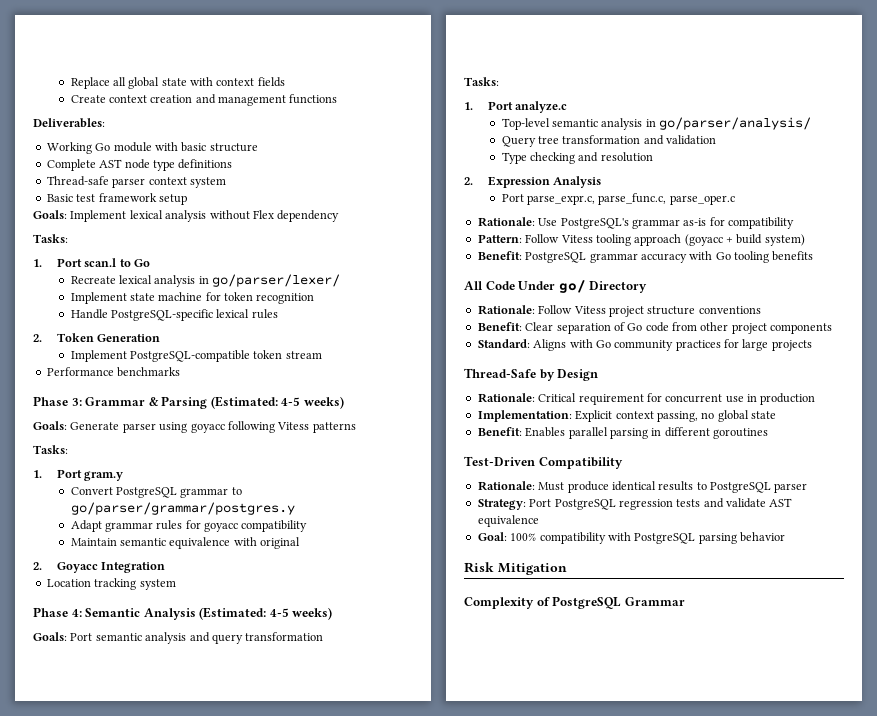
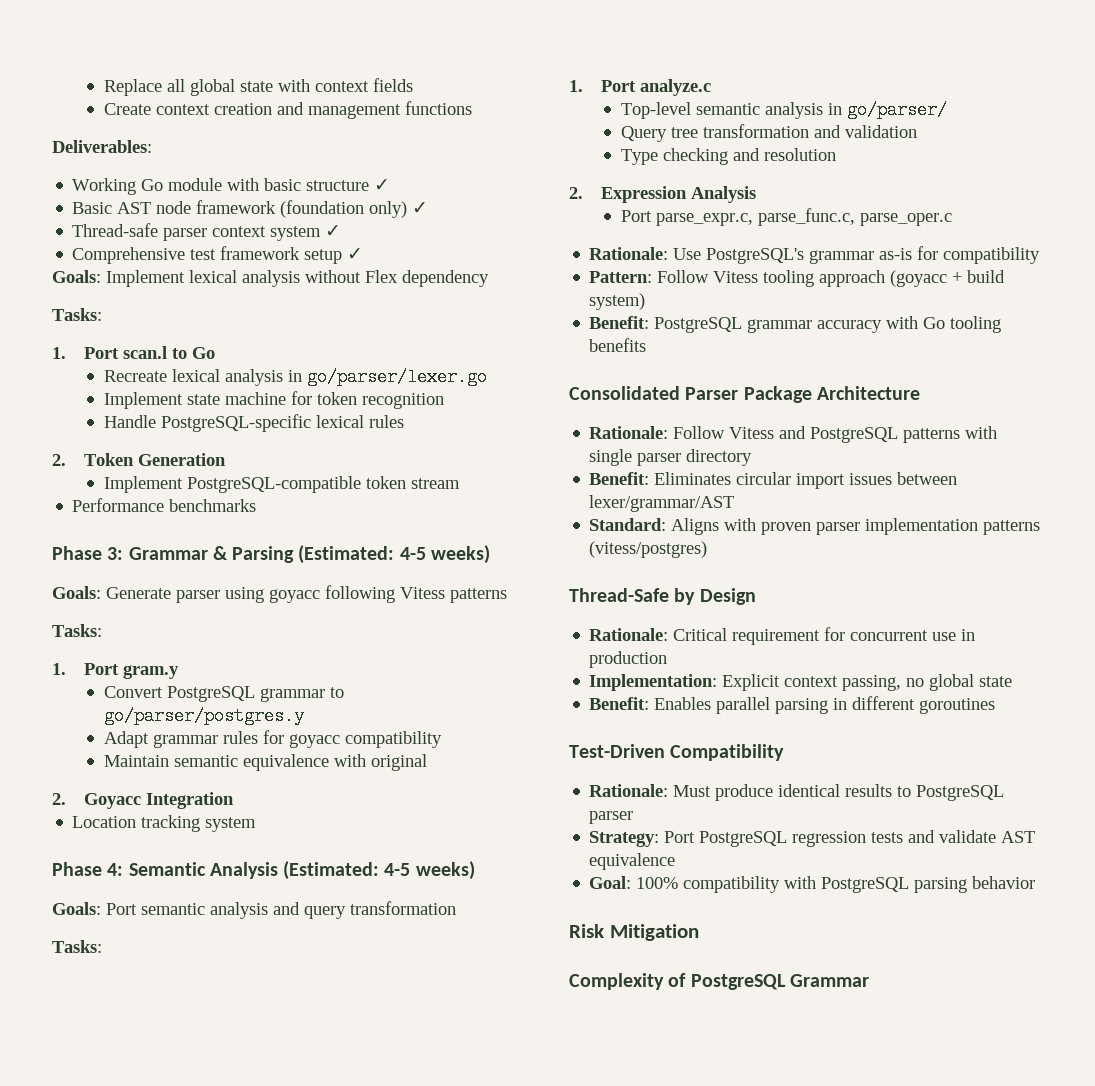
[46,159,233,171] // Complete AST node type definitions -> [374,179,391,191] [72,200,429,218] ✓ // Basic AST node framework (foundation only) ✓
[46,194,73,202] // Basic -> [325,225,342,237] [72,247,186,264] ✓ // Comprehensive
(187, 199) none -> [347,248,364,260] ✓
[212,274,341,287] go/parser/lexer/ -> [306,368,487,386] go/parser/lexer.go
[70,502,295,515] go/parser/grammar/postgres.y -> [103,707,304,725] go/parser/postgres.y
[659,117,812,130] go/parser/analysis/ -> [846,101,947,119] go/parser/
[464,280,648,293] [477,305,761,317] [477,322,833,334] [477,339,812,351] All Code Under go/ Directory // Rationale: Follow Vitess project structure conventions // Benefit: Clear separation of Go code from other project components // Standard: Aligns with Go community practices for large projects -> [569,386,920,403] [589,426,998,443] [589,449,753,466] [589,472,958,489] [589,495,735,512] [589,518,1041,535] [589,541,708,558] Consolidated Parser Package Architecture // Rationale: Follow Vitess and PostgreSQL patterns with single parser directory // Benefit: Eliminates circular import issues between lexer/grammar/AST // Standard: Aligns with proven parser implementation patterns (vitess/postgres)

